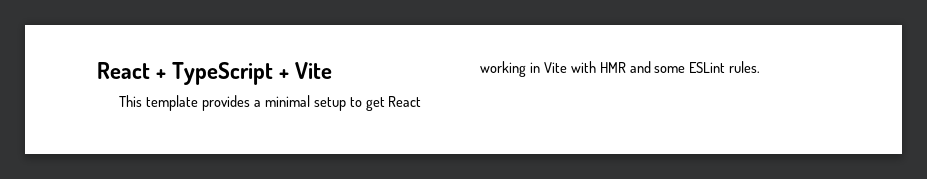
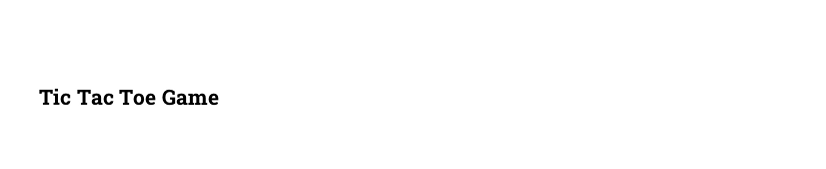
[97,62,333,85] [119,95,422,111] [480,61,761,77] React + TypeScript + Vite // This template provides a minimal setup to get React working in Vite with HMR and some ESLint rules. -> [38,88,220,106] Tic Tac Toe Game

